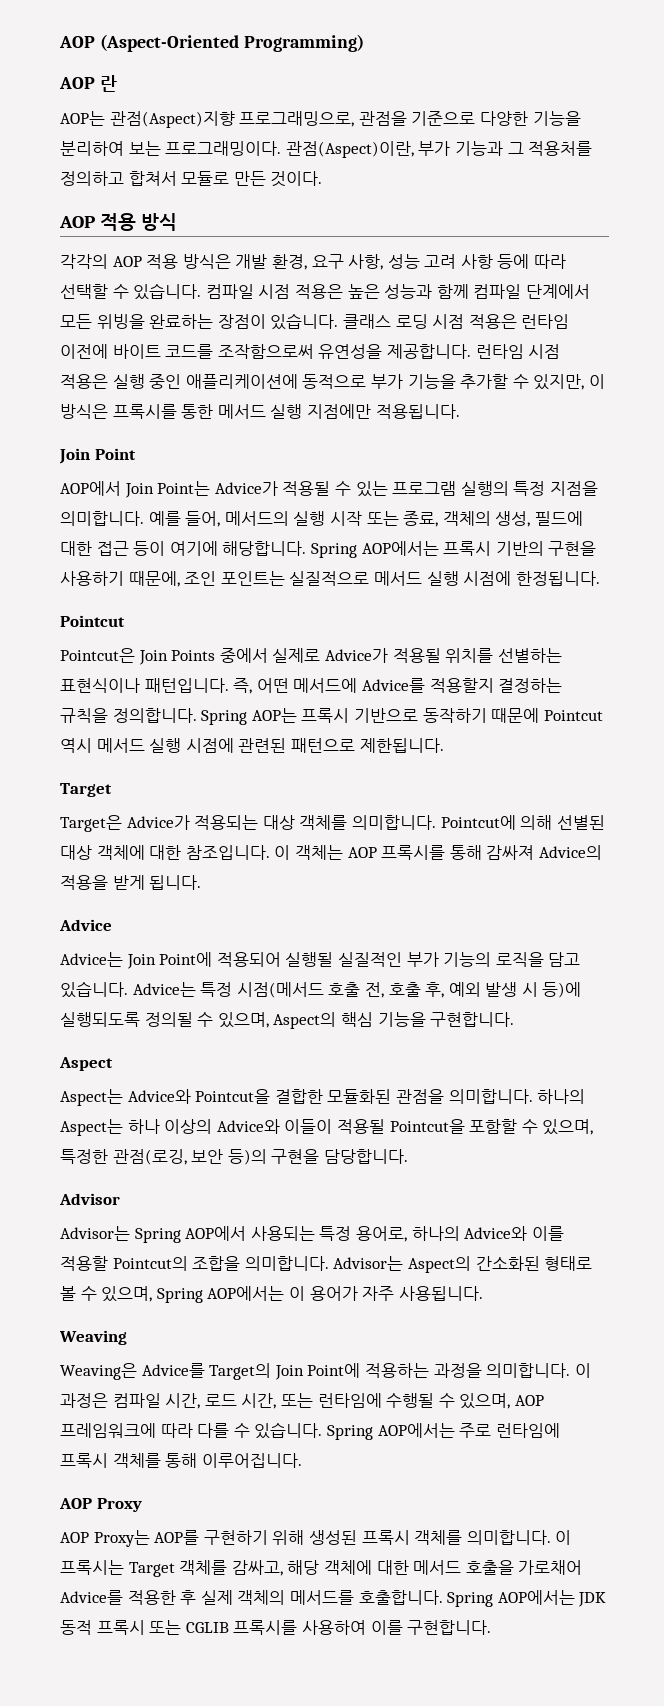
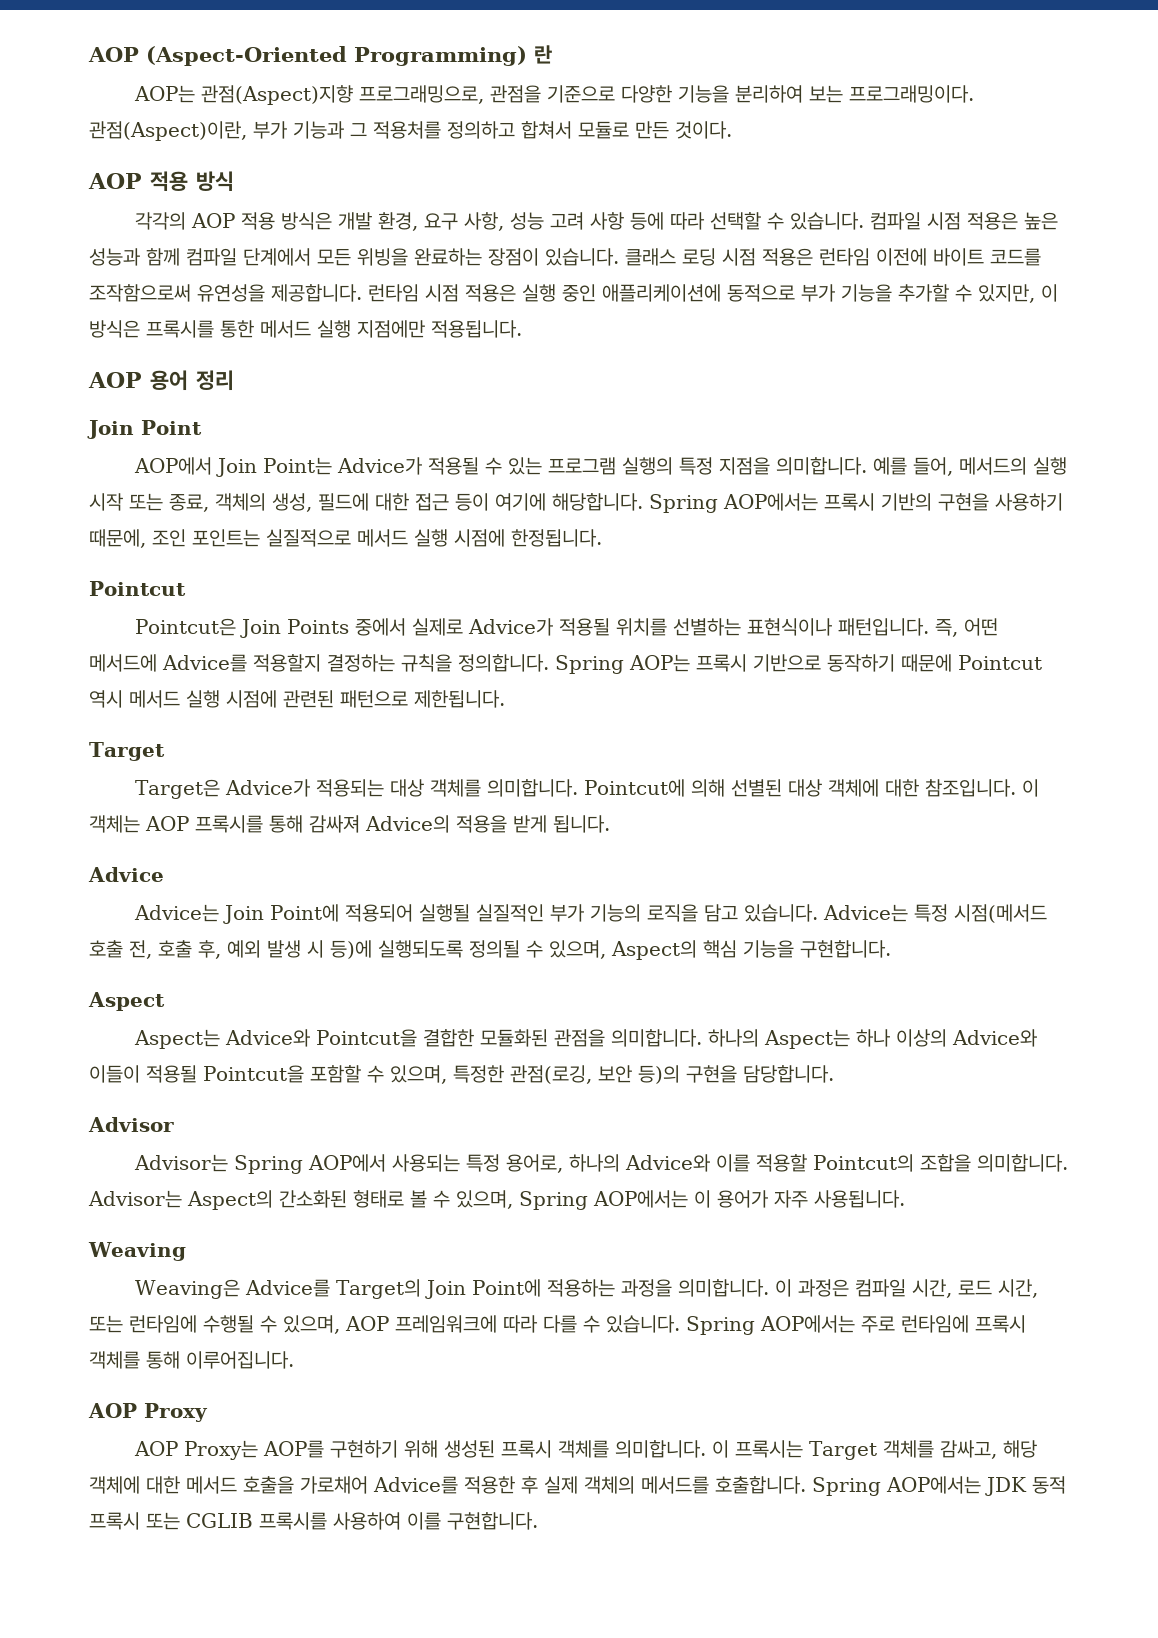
[59,77,95,89] // AOP -> (527, 56) none
(460, 411) none -> [88,370,234,391] // AOP 용어 정리

